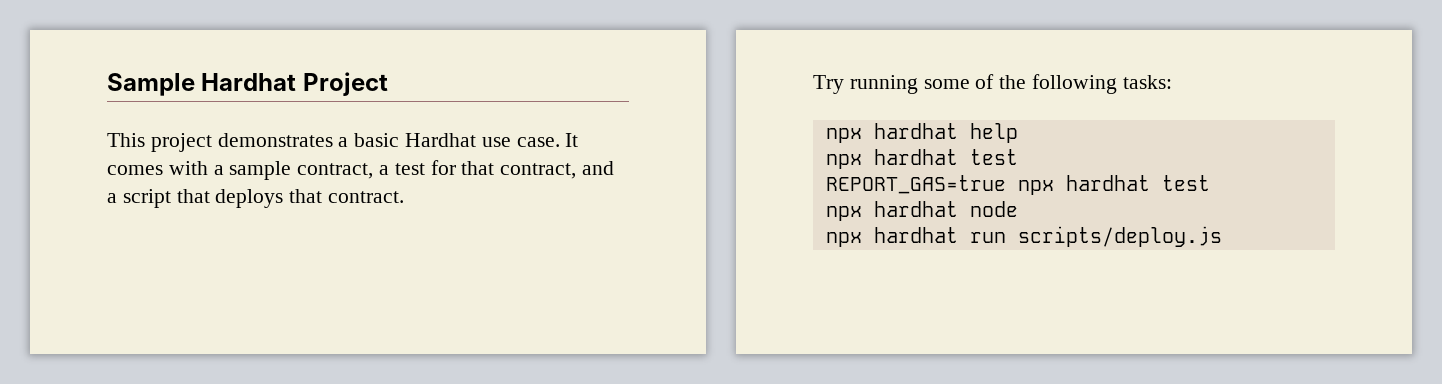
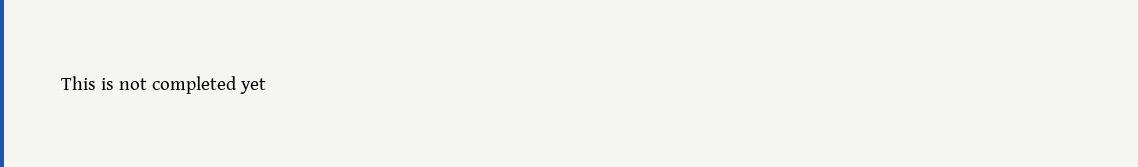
[107,72,388,96] [107,133,579,152] [107,160,615,180] [107,189,405,208] [813,74,1172,94] [825,123,1018,143] [825,149,1018,169] [825,175,1210,195] [825,201,1018,221] [825,226,1222,247] Sample Hardhat Project // This project demonstrates a basic Hardhat use case. It comes with a sample contract, a test for that contract, and a script that deploys that contract. // Try running some of the following tasks: // npx hardhat help // npx hardhat test // REPORT_GAS=true npx hardhat test // npx hardhat node // npx hardhat run scripts/deploy.js -> [61,76,266,94] This is not completed yet

